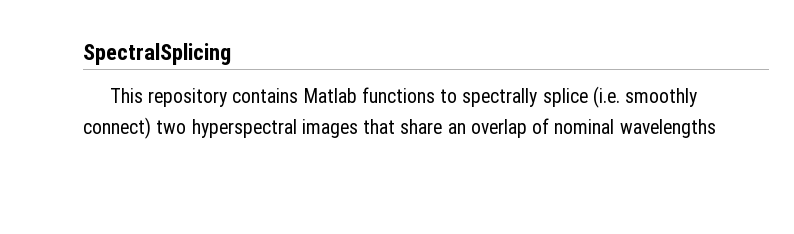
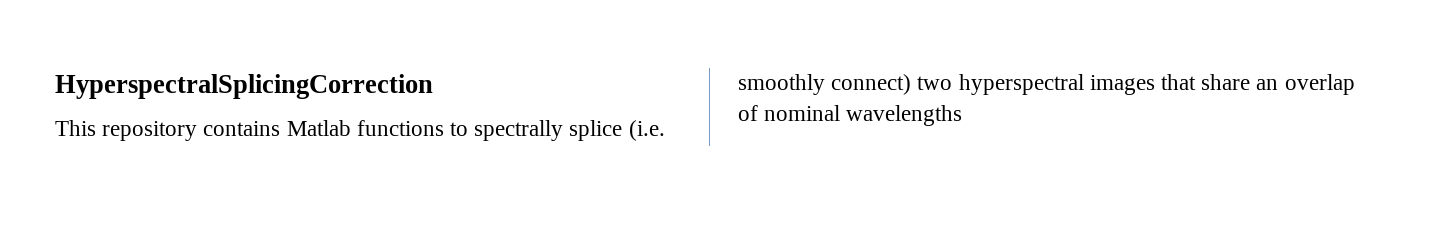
[83,43,231,65] SpectralSplicing -> [55,74,433,99] HyperspectralSplicingCorrection

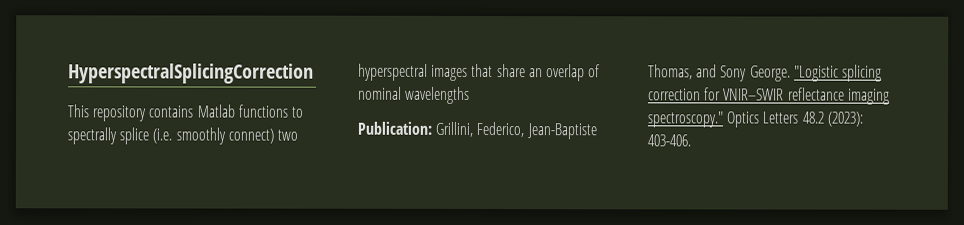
(963, 115) none -> [357,121,597,140] [648,64,882,82] [648,87,890,105] [647,111,864,128] [647,134,691,147] // Publication: Grillini, Federico, Jean-Baptiste Thomas, and Sony George. "Logistic splicing correction for VNIR–SWIR reflectance imaging spectroscopy." Optics Letters 48.2 (2023): 403-406.

